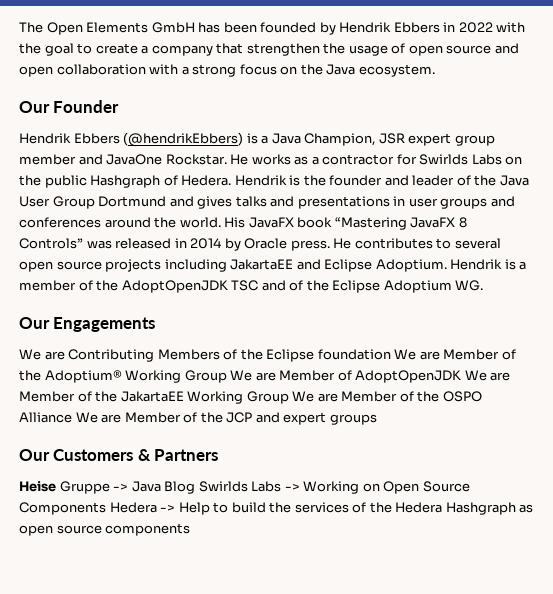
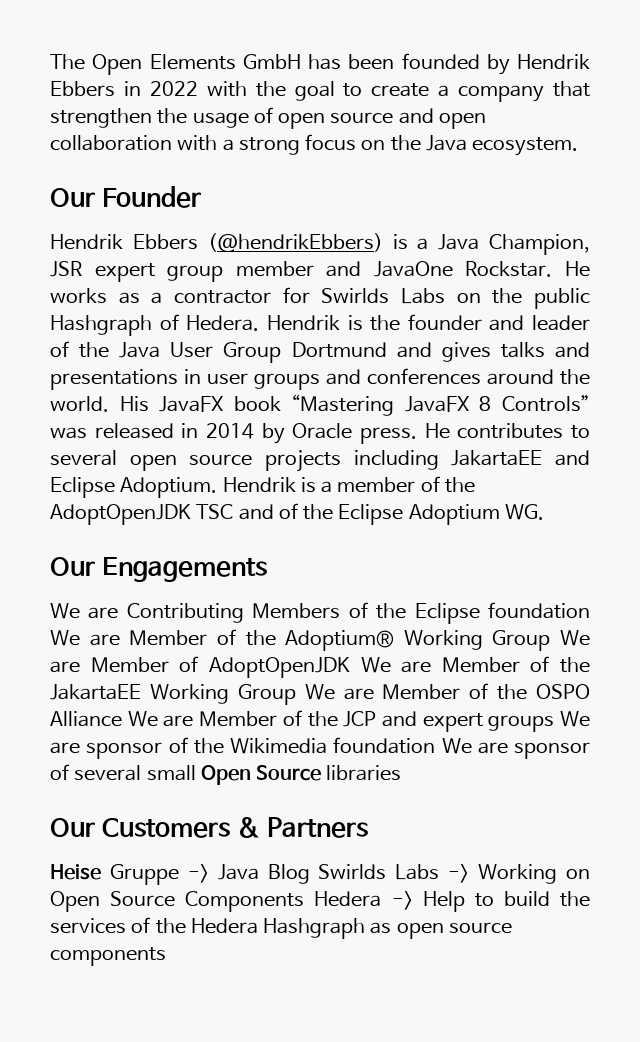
(377, 419) none -> [560,711,590,727] [50,737,590,759] [50,764,402,785] We are sponsor of the Wikimedia foundation We are sponsor of several small Open Source libraries

